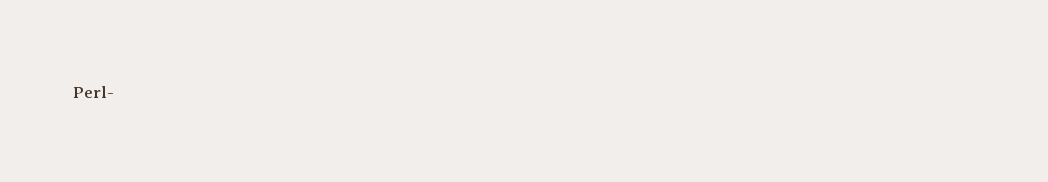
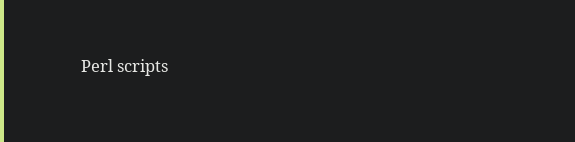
[73,86,114,98] Perl- -> [81,59,169,76] Perl scripts

